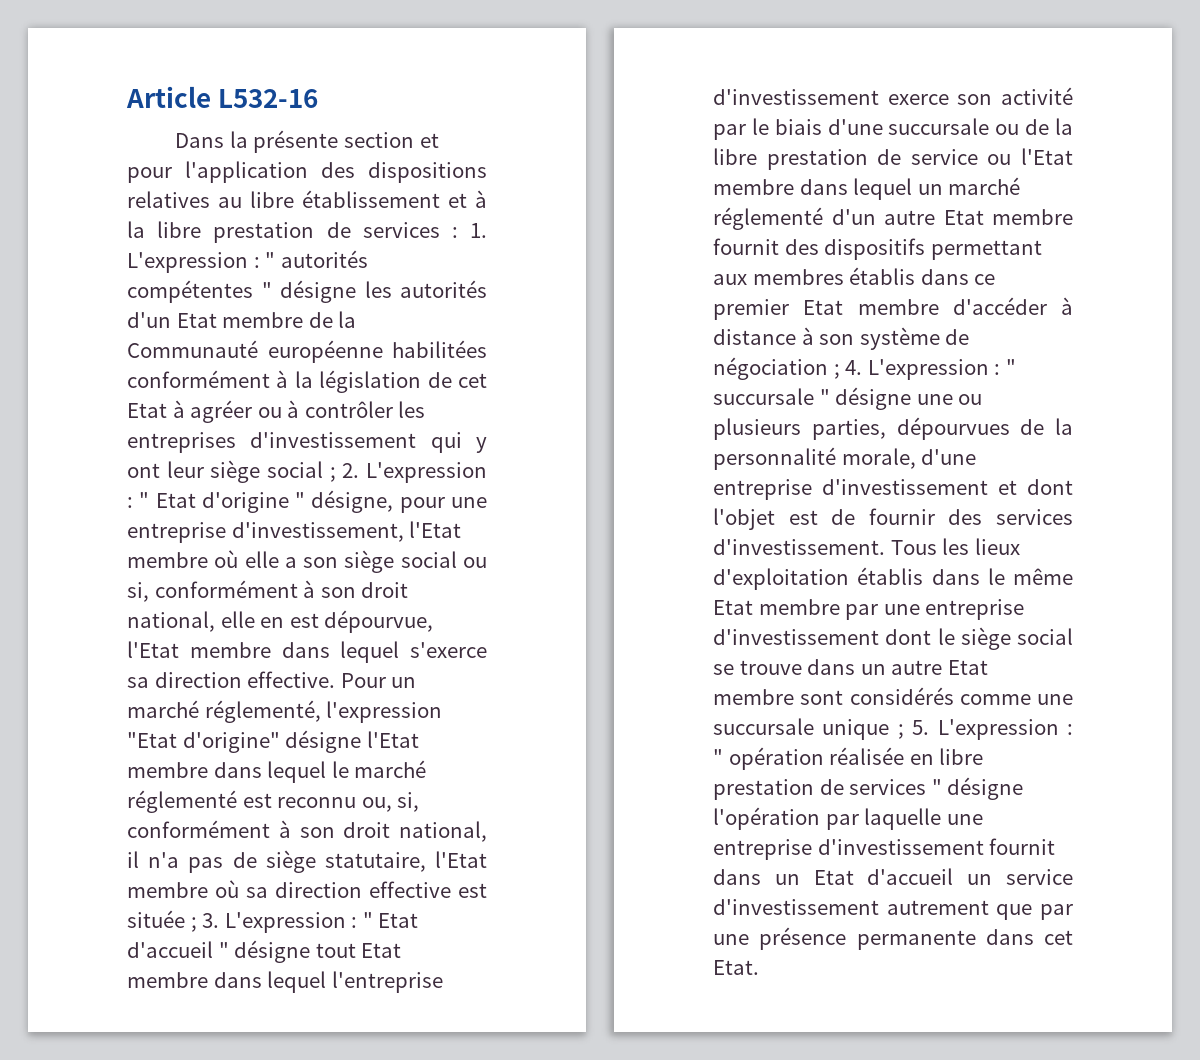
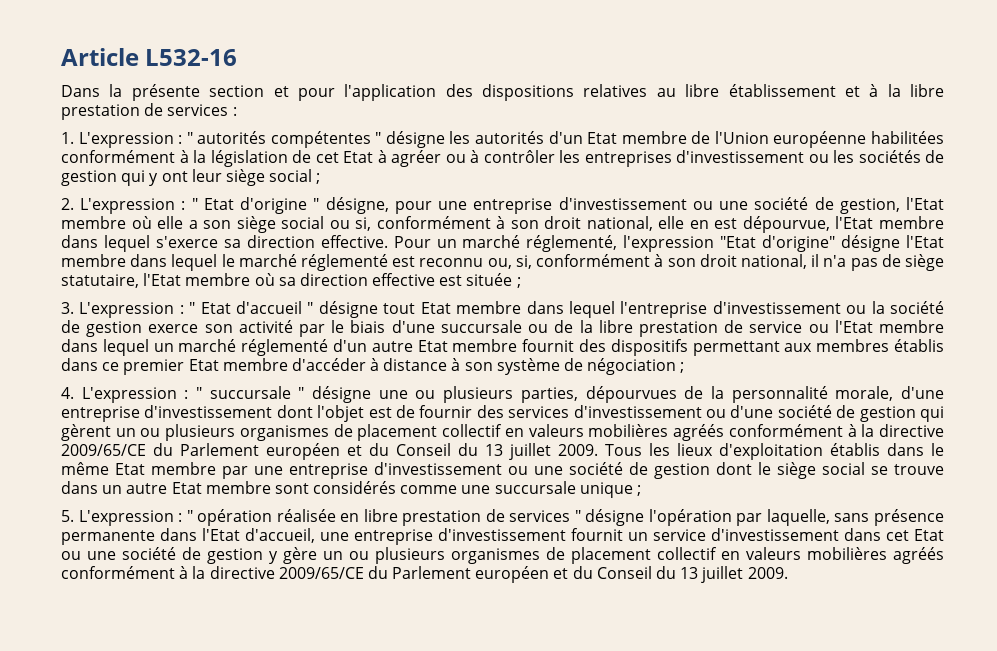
(458, 232) none -> (237, 111) //
[338,311,357,328] [127,340,258,358] la Communauté -> [714,131,769,144] l'Union
(417, 440) none -> [808,150,944,163] [61,170,117,186] ou les sociétés de gestion
(336, 474) none -> (321, 178) //
[231,522,404,542] d'investissement, -> [558,197,900,214] d'investissement ou une société de gestion,
(197, 924) none -> (521, 282) //
(879, 97) none -> [846,301,945,314] [61,320,143,337] ou la société de gestion
(840, 371) none -> (685, 367) //
[998,480,1017,495] et -> (273, 411) none
[713,539,885,555] d'investissement. -> [573,405,944,422] [61,424,945,441] [61,443,599,460] d'investissement ou d'une société de gestion qui gèrent un ou plusieurs organismes de placement collectif en valeurs mobilières agréés conformément à la directive 2009/65/CE du Parlement européen et du Conseil du 13 juillet 2009.
(879, 637) none -> [508,462,710,479] ou une société de gestion
(904, 731) none -> (642, 490) //
[864,808,983,830] [713,838,1056,860] [713,868,1073,885] [713,899,1073,920] [713,927,1073,950] [713,960,759,975] laquelle une entreprise d'investissement fournit dans un Etat d'accueil un service d'investissement autrement que par une présence permanente dans cet Etat. -> [766,509,945,526] [61,528,944,545] [61,547,944,564] [61,566,788,583] laquelle, sans présence permanente dans l'Etat d'accueil, une entreprise d'investissement fournit un service d'investissement dans cet Etat ou une société de gestion y gère un ou plusieurs organismes de placement collectif en valeurs mobilières agréés conformément à la directive 2009/65/CE du Parlement européen et du Conseil du 13 juillet 2009.

